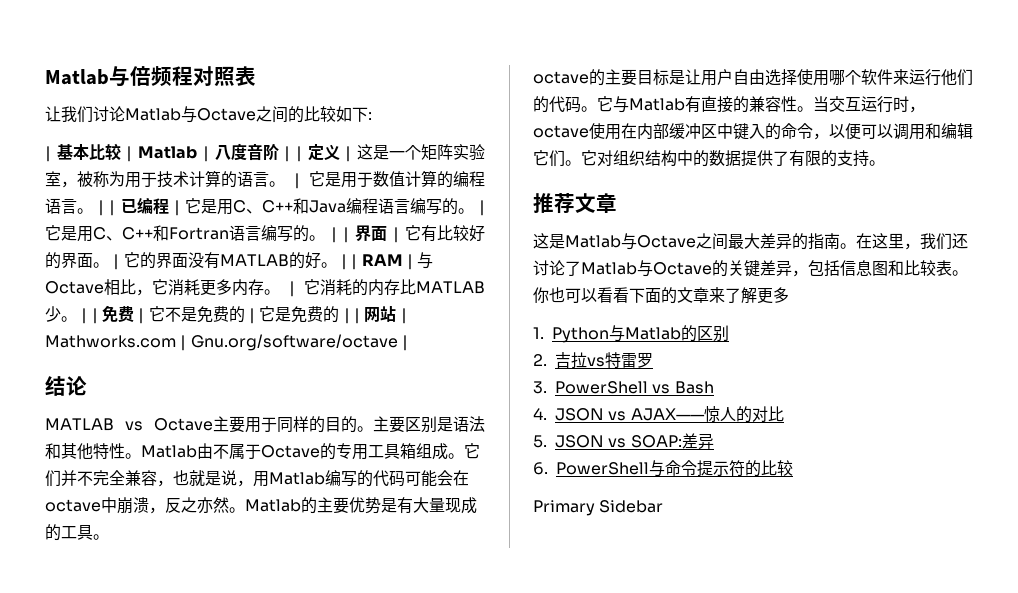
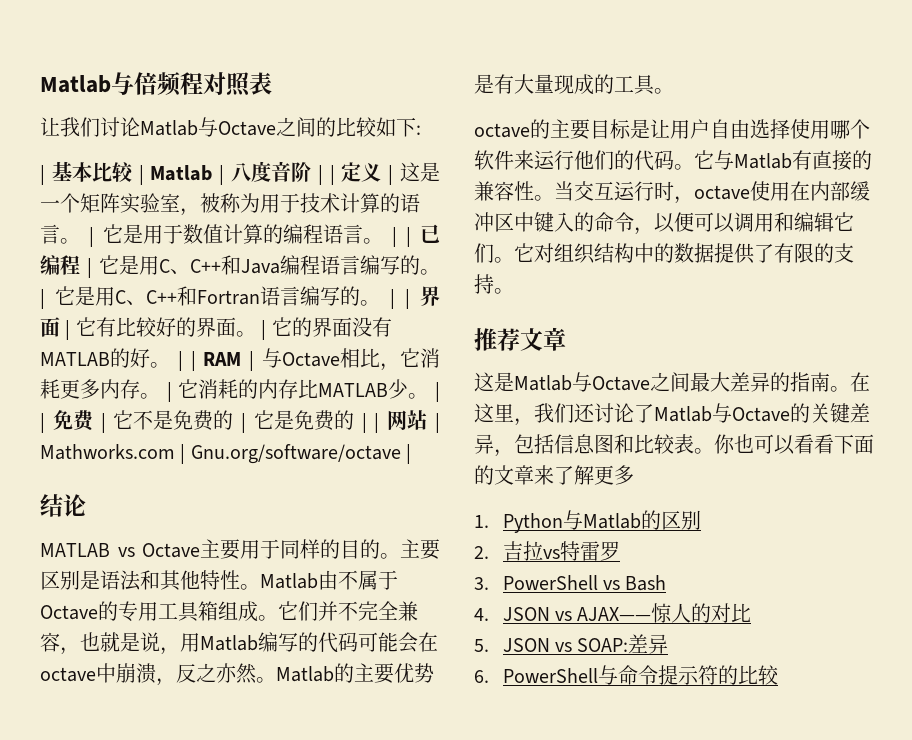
[533,500,664,516] // Primary Sidebar -> (779, 675) none

